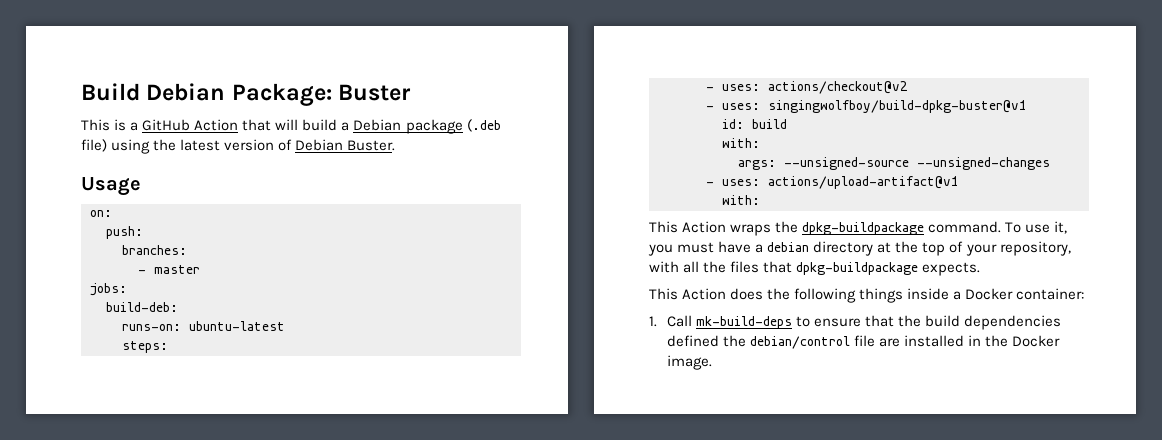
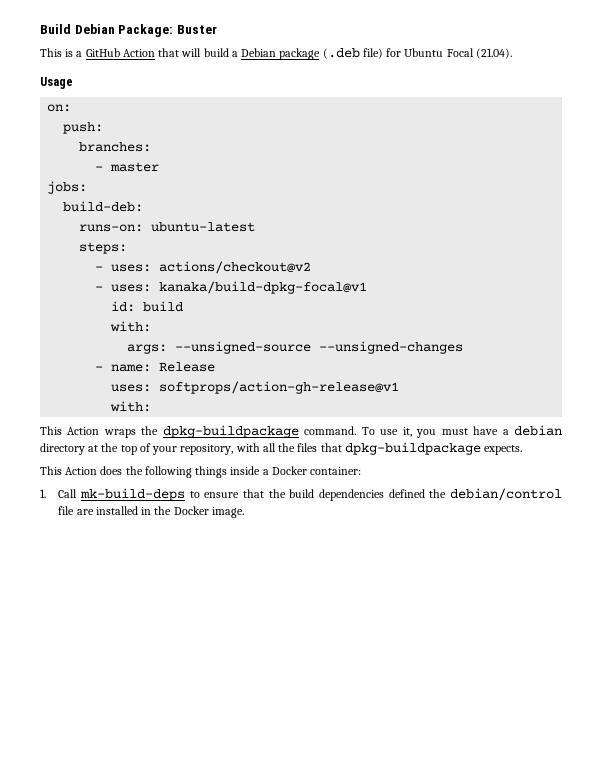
[111,139,396,154] using the latest version of Debian Buster. -> [386,48,512,59] for Ubuntu Focal (21.04).
[768,100,1027,113] singingwolfboy/build-dpkg-buster@v1 -> [159,281,368,294] kanaka/build-dpkg-focal@v1
[722,176,959,189] uses: actions/upload-artifact@v1 -> [111,362,216,372] [111,381,400,394] name: Release // uses: softprops/action-gh-release@v1

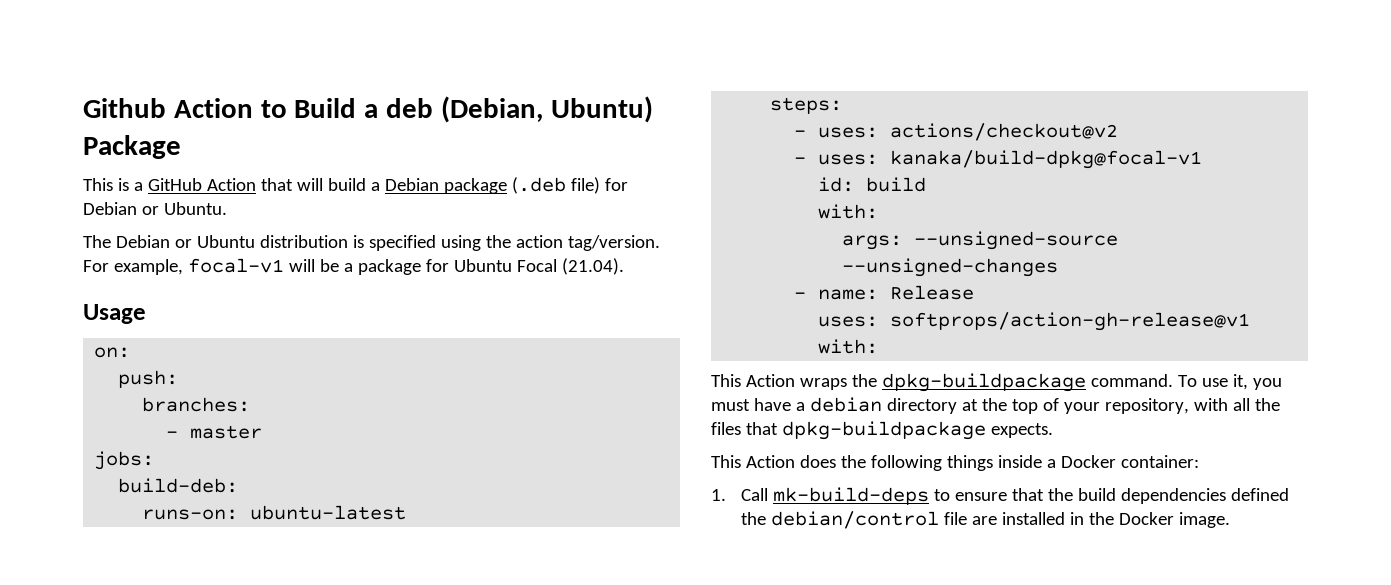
[40,24,217,37] Build Debian Package: Buster -> [83,96,653,123] [83,135,181,159] Github Action to Build a deb (Debian, Ubuntu) Package
(402, 52) none -> [83,202,227,215] [83,235,660,251] [83,258,449,275] Debian or Ubuntu. // The Debian or Ubuntu distribution is specified using the action tag/version. For example, focal-v1 will be a package for
[159,281,368,294] kanaka/build-dpkg-focal@v1 -> [890,150,1203,169] kanaka/build-dpkg@focal-v1

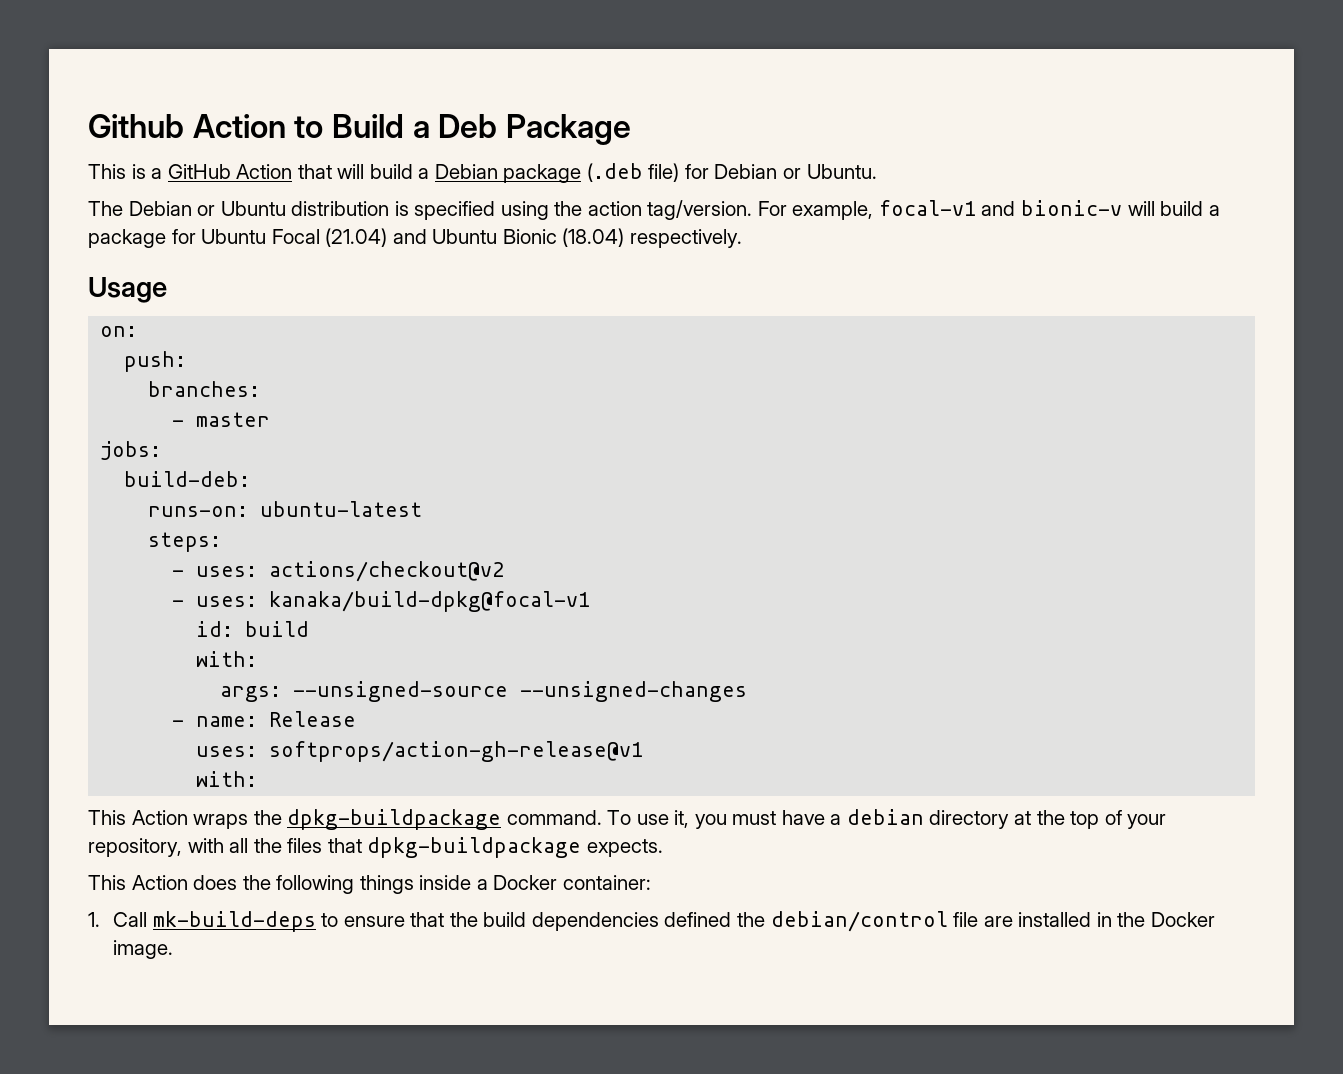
[386,96,653,123] deb (Debian, Ubuntu) -> [438,114,498,138] Deb
[288,259,339,272] will be -> [981,200,1204,216] and bionic-v will build
[561,258,624,275] (21.04). -> [325,228,742,248] (21.04) and Ubuntu Bionic (18.04) respectively.

